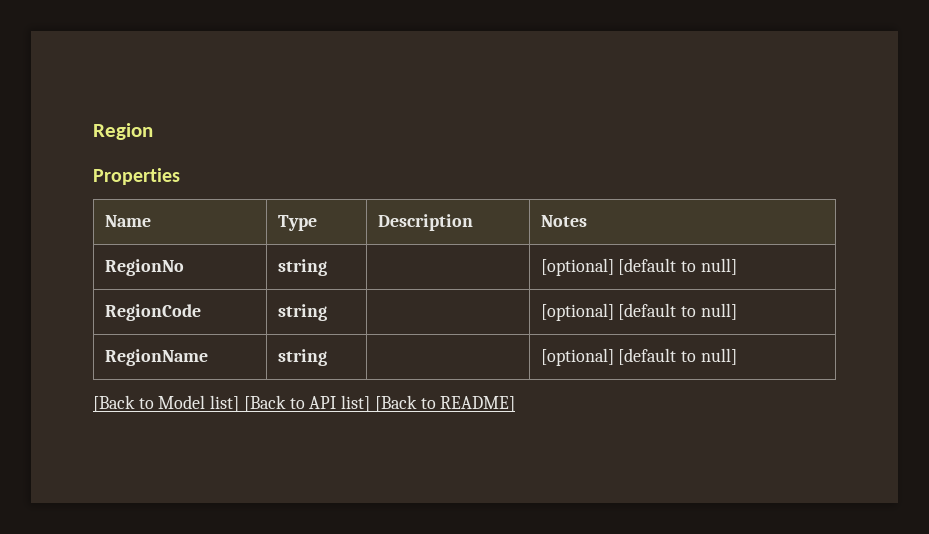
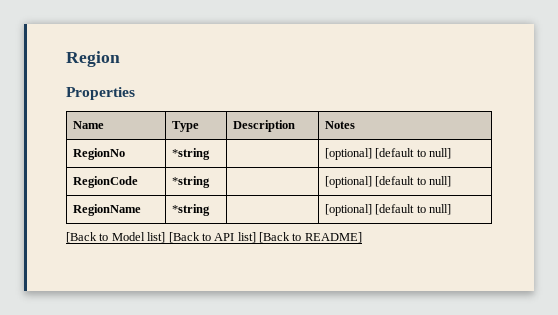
[277,259,327,276] string -> [171,148,210,160] *string
[277,304,327,321] string -> [171,176,210,188] *string
[277,349,327,366] string -> [171,204,210,216] *string

